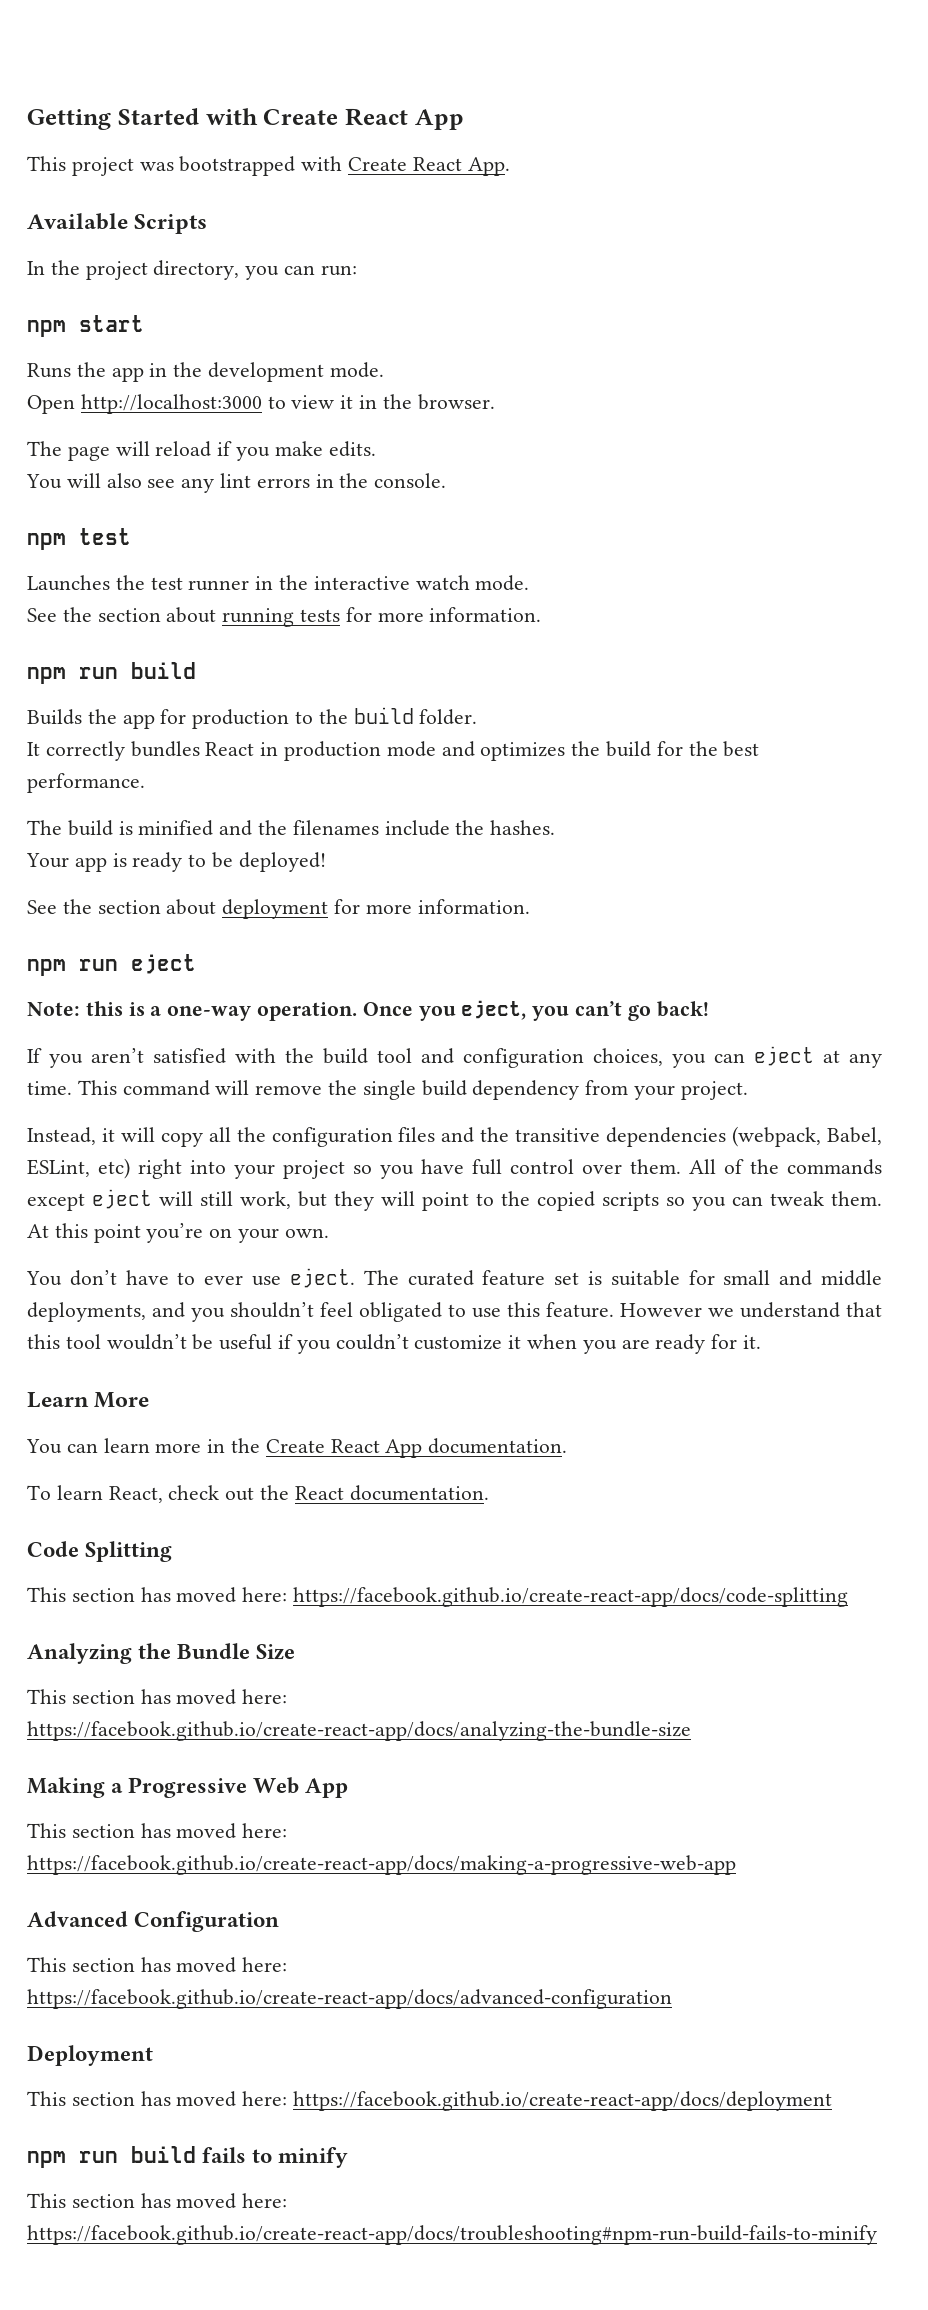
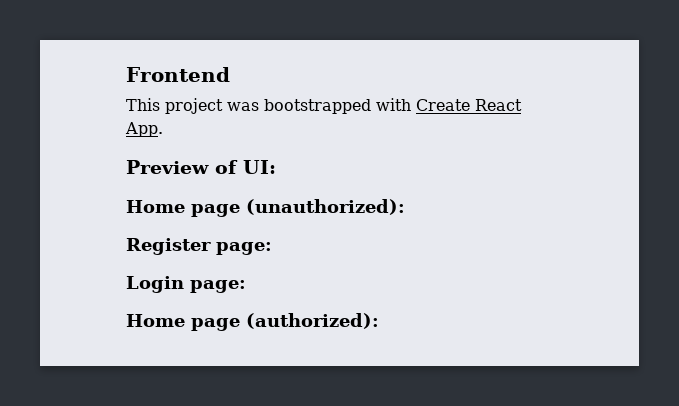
[27,108,464,130] Getting Started with Create React App -> [126,67,230,82] Frontend
[27,213,208,234] [27,260,357,280] [27,315,144,337] [27,362,384,382] [27,394,495,414] [27,441,376,461] [26,473,447,493] [27,528,131,550] [27,575,530,591] [27,607,542,627] [27,662,196,684] [27,707,478,729] [27,741,760,761] [27,773,145,793] [27,820,556,836] [26,852,326,872] [27,899,530,919] [27,954,196,976] [27,1000,709,1021] [27,1046,882,1068] [27,1080,748,1100] [27,1126,882,1147] [27,1158,882,1179] [27,1189,882,1211] [27,1223,329,1243] [26,1268,882,1288] [27,1302,882,1322] [27,1334,762,1354] [27,1392,150,1408] [26,1438,568,1458] [27,1485,489,1503] [27,1541,173,1562] [27,1587,849,1607] [27,1643,296,1664] [27,1689,288,1705] [27,1721,691,1741] [27,1777,349,1798] [27,1823,288,1839] [27,1855,736,1875] [27,1911,280,1932] [27,1957,288,1973] [27,1989,672,2009] [27,2045,153,2066] [27,2091,833,2111] [27,2146,349,2168] [27,2193,288,2209] [27,2225,877,2245] Available Scripts // In the project directory, you can run: // npm start // Runs the app in the development mode. // Open http://localhost:3000 to view it in the browser. // The page will reload if you make edits. // You will also see any lint errors in the console. // npm test // Launches the test runner in the interactive watch mode. // See the section about running tests for more information. // npm run build // Builds the app for production to the build folder. // It correctly bundles React in production mode and optimizes the build for the best performance. // The build is minified and the filenames include the hashes. // Your app is ready to be deployed! // See the section about deployment for more information. // npm run eject // Note: this is a one-way operation. Once you eject, you can’t go back! // If you aren’t satisfied with the build tool and configuration choices, you can eject at any time. This command will remove the single build dependency from your project. // Instead, it will copy all the configuration files and the transitive dependencies (webpack, Babel, ESLint, etc) right into your project so you have full control over them. All of the commands except eject will still work, but they will point to the copied scripts so you can tweak them. At this point you’re on your own. // You don’t have to ever use eject. The curated feature set is suitable for small and middle deployments, and you shouldn’t feel obligated to use this feature. However we understand that this tool wouldn’t be useful if you couldn’t customize it when you are ready for it. // Learn More // You can learn more in the Create React App documentation. // To learn React, check out the React documentation. // Code Splitting // This section has moved here: https://facebook.github.io/create-react-app/docs/code-splitting // Analyzing the Bundle Size // This section has moved here: https://facebook.github.io/create-react-app/docs/analyzing-the-bundle-size // Making a Progressive Web App // This section has moved here: https://facebook.github.io/create-react-app/docs/making-a-progressive-web-app // Advanced Configuration // This section has moved here: https://facebook.github.io/create-react-app/docs/advanced-configuration // Deployment // This section has moved here: https://facebook.github.io/create-react-app/docs/deployment // npm run build fails to minify // This section has moved here: https://facebook.github.io/create-react-app/docs/troubleshooting#npm-run-build-fails-to-minify -> [126,160,276,174] [126,199,405,217] [126,238,272,255] [126,276,246,293] [126,313,379,331] Preview of UI: // Home page (unauthorized): // Register page: // Login page: // Home page (authorized):

